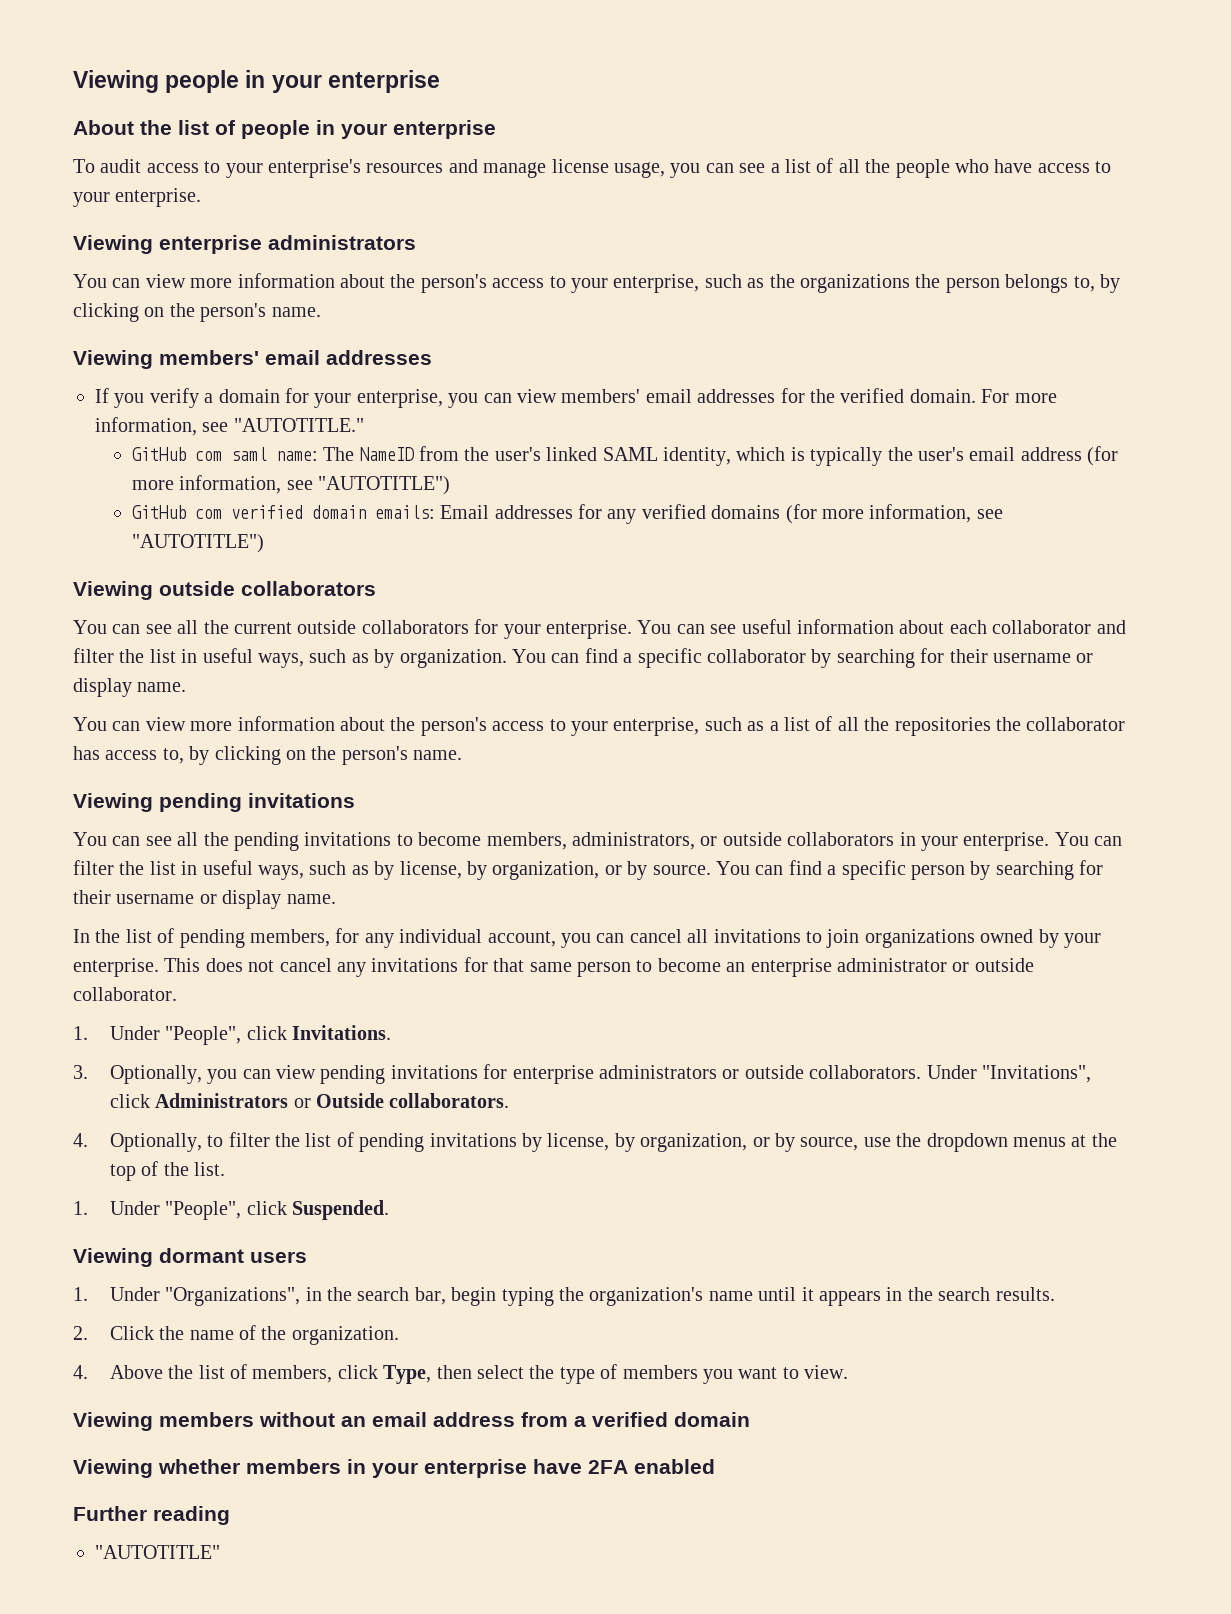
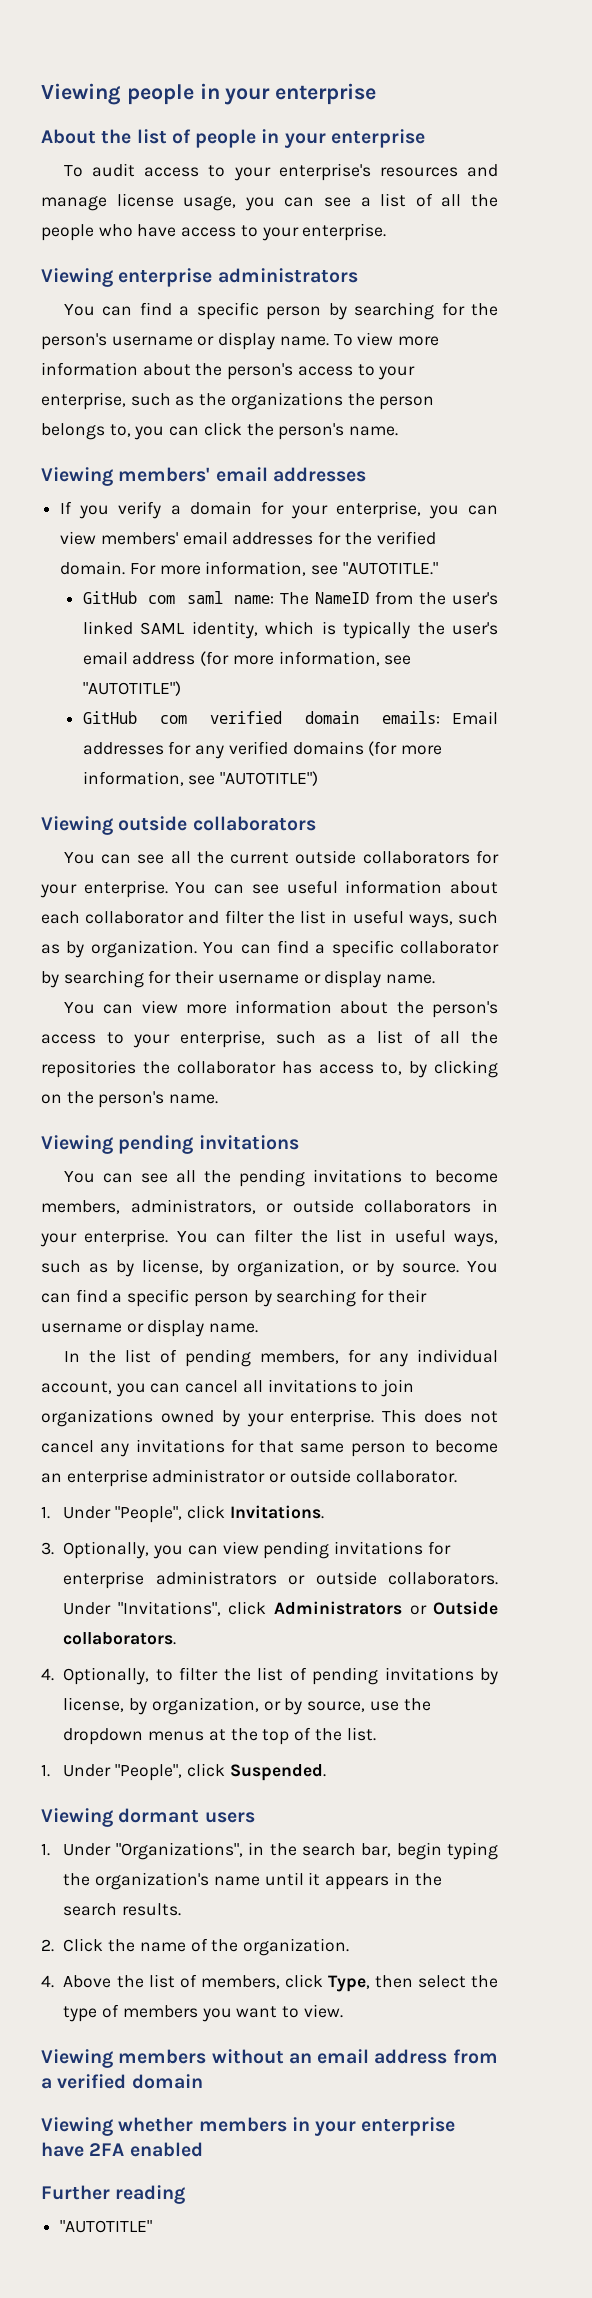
(141, 283) none -> [139,302,498,320] [41,332,353,350] find a specific person by searching for the person's username or display name. To
[1099,274,1120,293] [73,303,165,322] by clicking on -> [134,422,242,440] you can click

